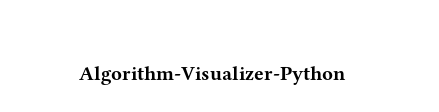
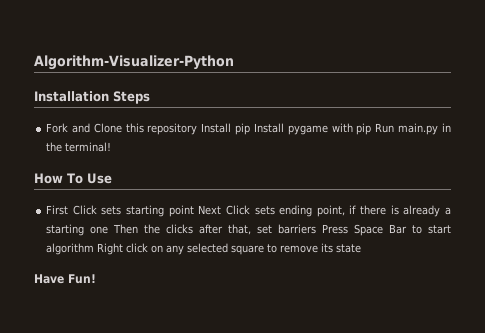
(346, 75) none -> [34,91,150,104] [46,123,452,135] [46,142,112,152] [34,173,112,184] [46,205,451,217] [46,224,451,236] [46,243,362,255] [34,274,96,284] // Installation Steps // Fork and Clone this repository Install pip Install pygame with pip Run main.py in the terminal! // How To Use // First Click sets starting point Next Click sets ending point, if there is already a starting one Then the clicks after that, set barriers Press Space Bar to start algorithm Right click on any selected square to remove its state // Have Fun!

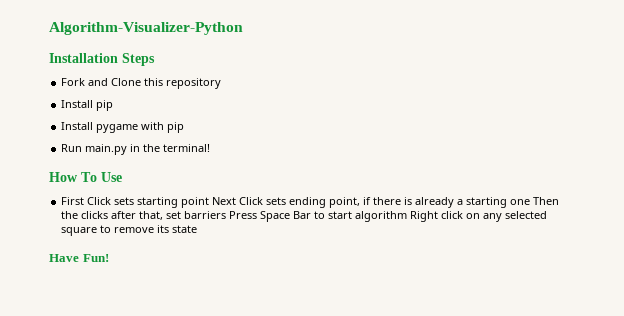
(198, 129) none -> (222, 83) //
(251, 129) none -> (114, 105) //
(372, 129) none -> (185, 127) //

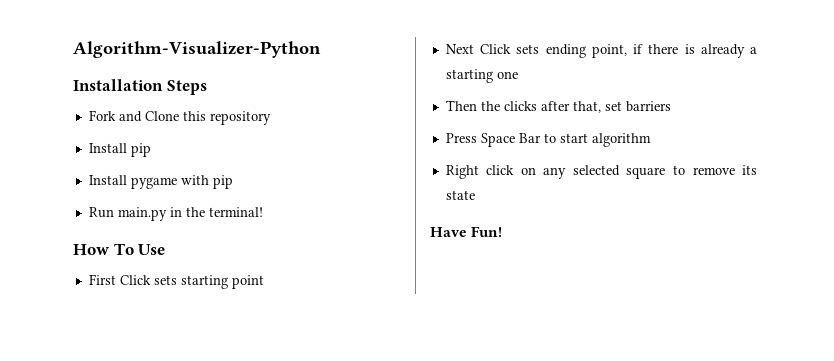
(210, 202) none -> (264, 282) //
(531, 202) none -> (518, 75) //
(227, 215) none -> (671, 106) //
(408, 216) none -> (651, 140) //

